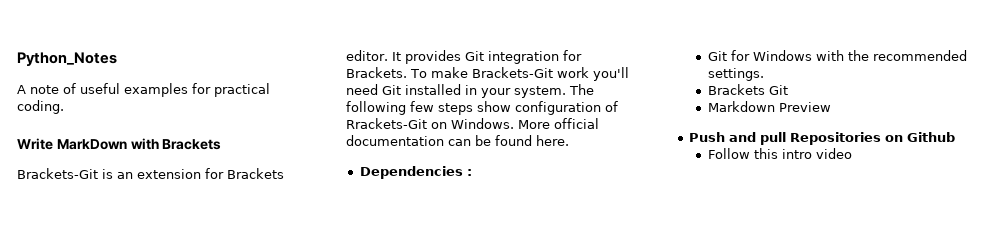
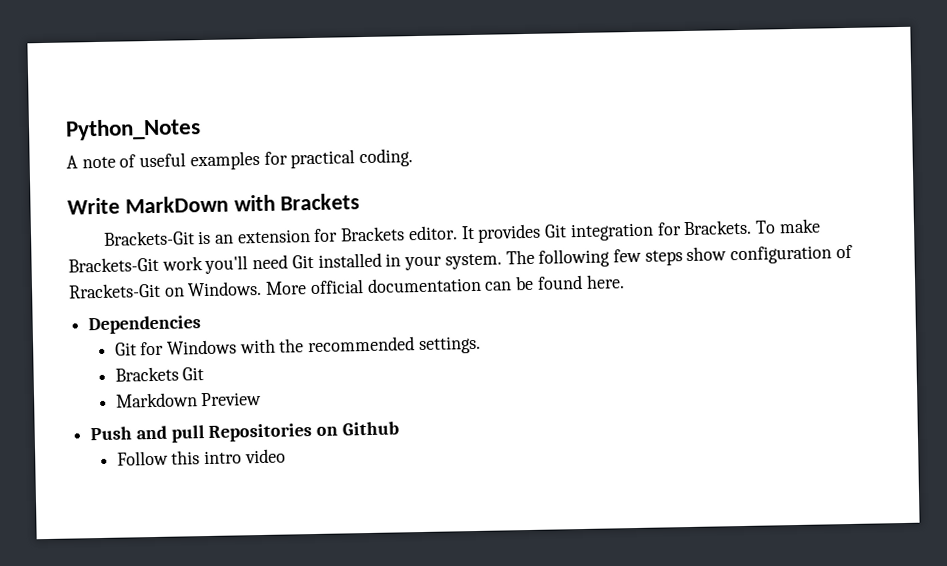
[466,169,472,176] : -> (202, 325) none

